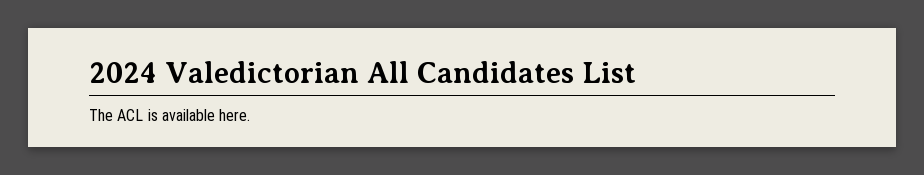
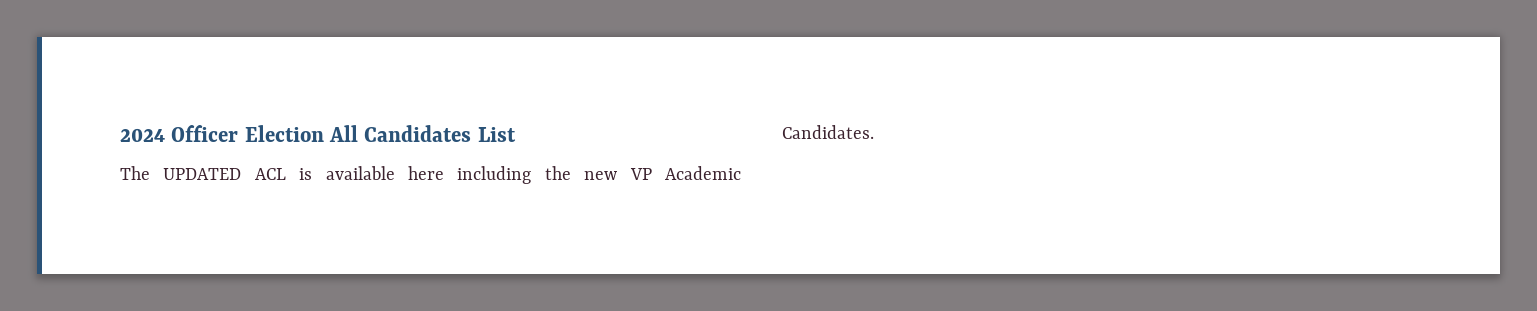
[165,61,360,83] Valedictorian -> [171,125,324,142] Officer Election
(113, 115) none -> [163,168,242,180] UPDATED
[219,109,251,121] here. -> [408,166,741,184] [782,125,874,139] here including the new VP Academic Candidates.

